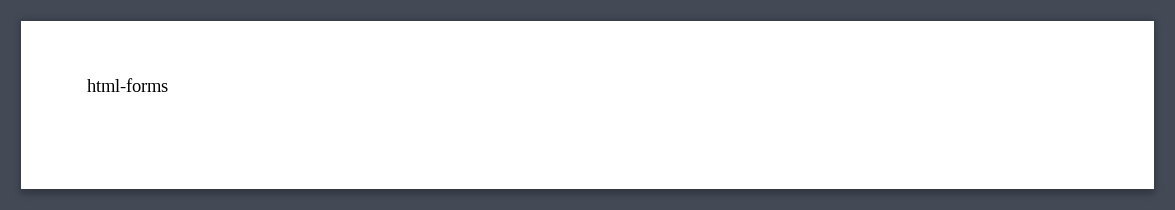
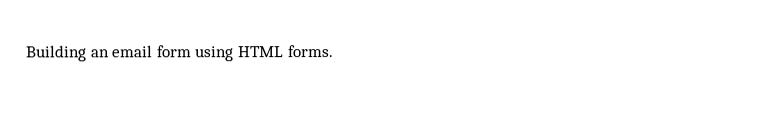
[87,78,168,92] html-forms -> [25,45,334,62] Building an email form using HTML forms.

